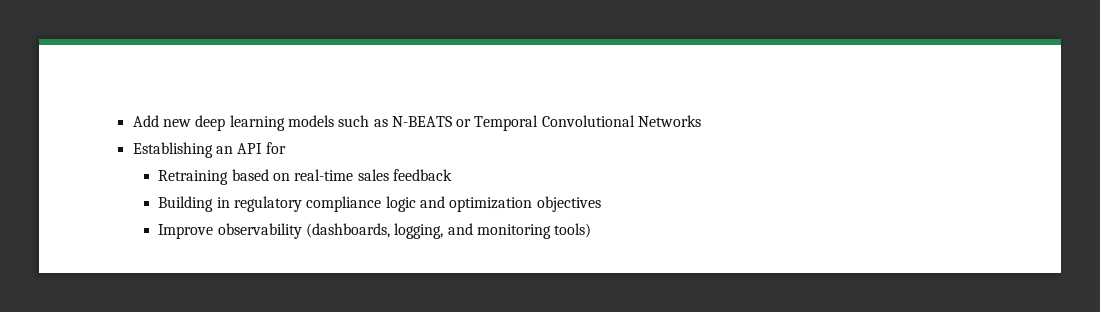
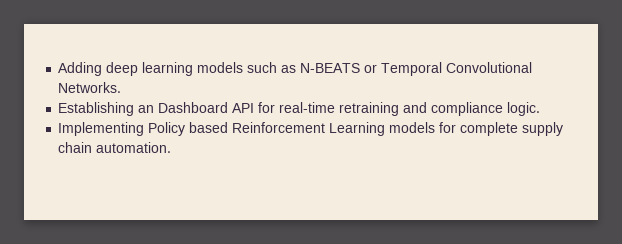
[132,115,191,127] Add new -> [58,62,103,76] Adding
[638,115,702,127] Networks -> [58,82,122,93] Networks.
(233, 150) none -> [158,102,229,113] Dashboard
[158,169,452,185] [158,196,601,212] [158,223,592,239] // Retraining based on real-time sales feedback // Building in regulatory compliance logic and optimization objectives // Improve observability (dashboards, logging, and monitoring tools) -> [279,102,541,116] [58,122,564,136] [58,142,172,153] real-time retraining and compliance logic. // Implementing Policy based Reinforcement Learning models for complete supply chain automation.

